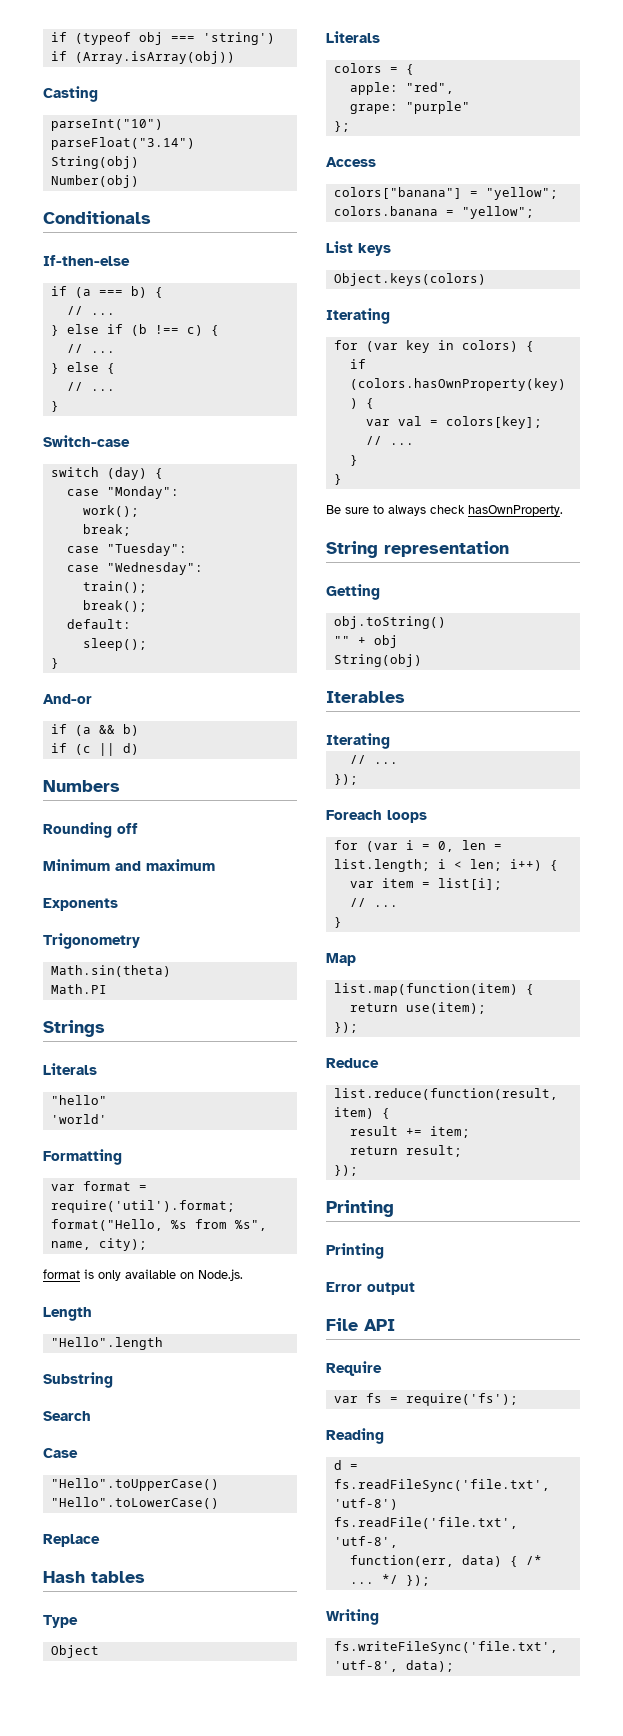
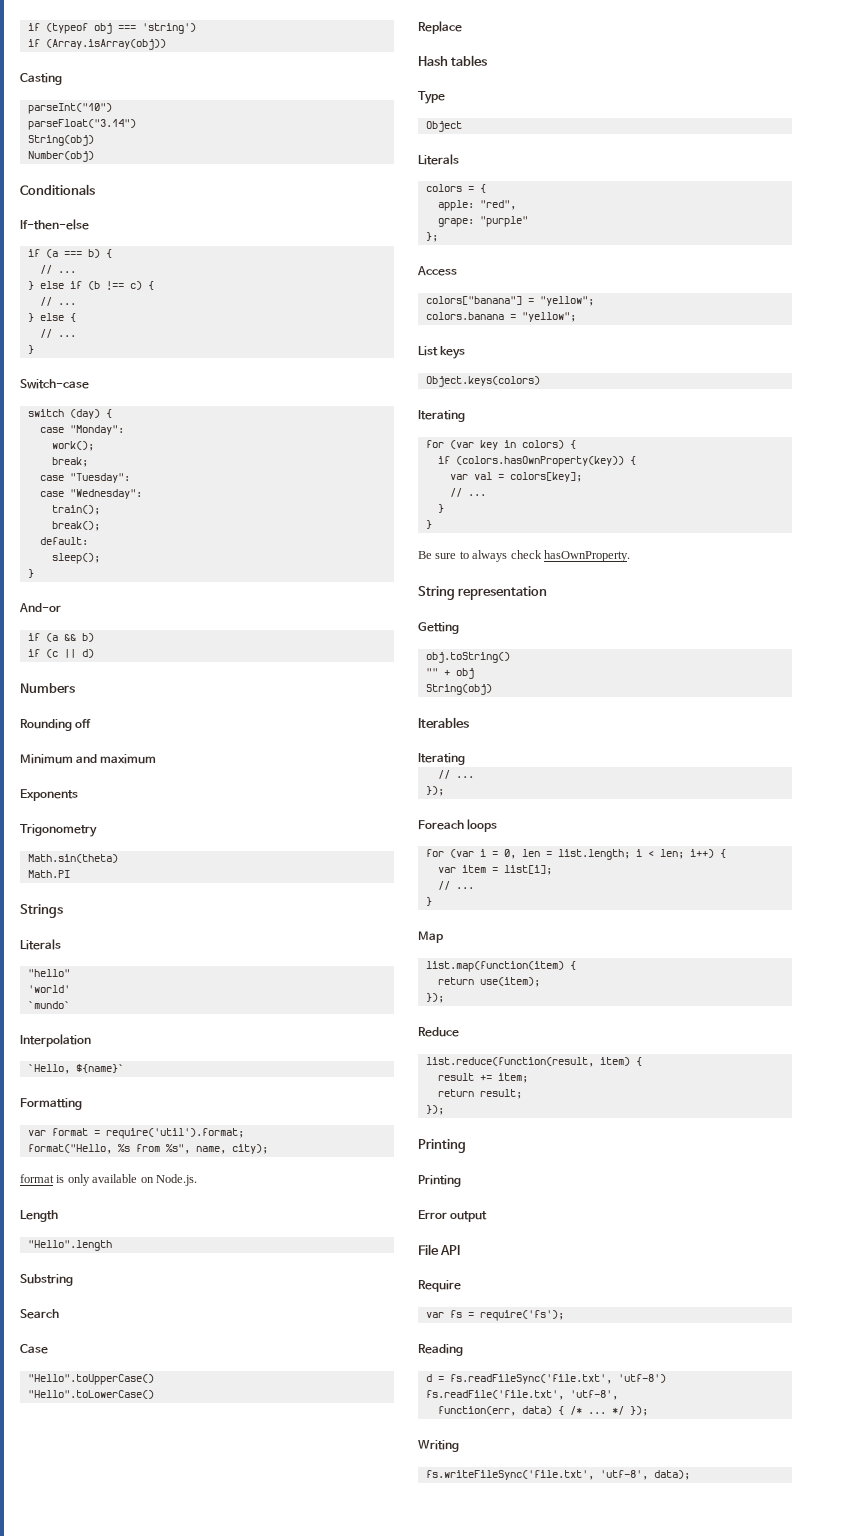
(107, 1119) none -> [27,1001,70,1009] [20,1034,91,1047] [27,1064,124,1074] // `mundo` // Interpolation // `Hello, ${name}`

